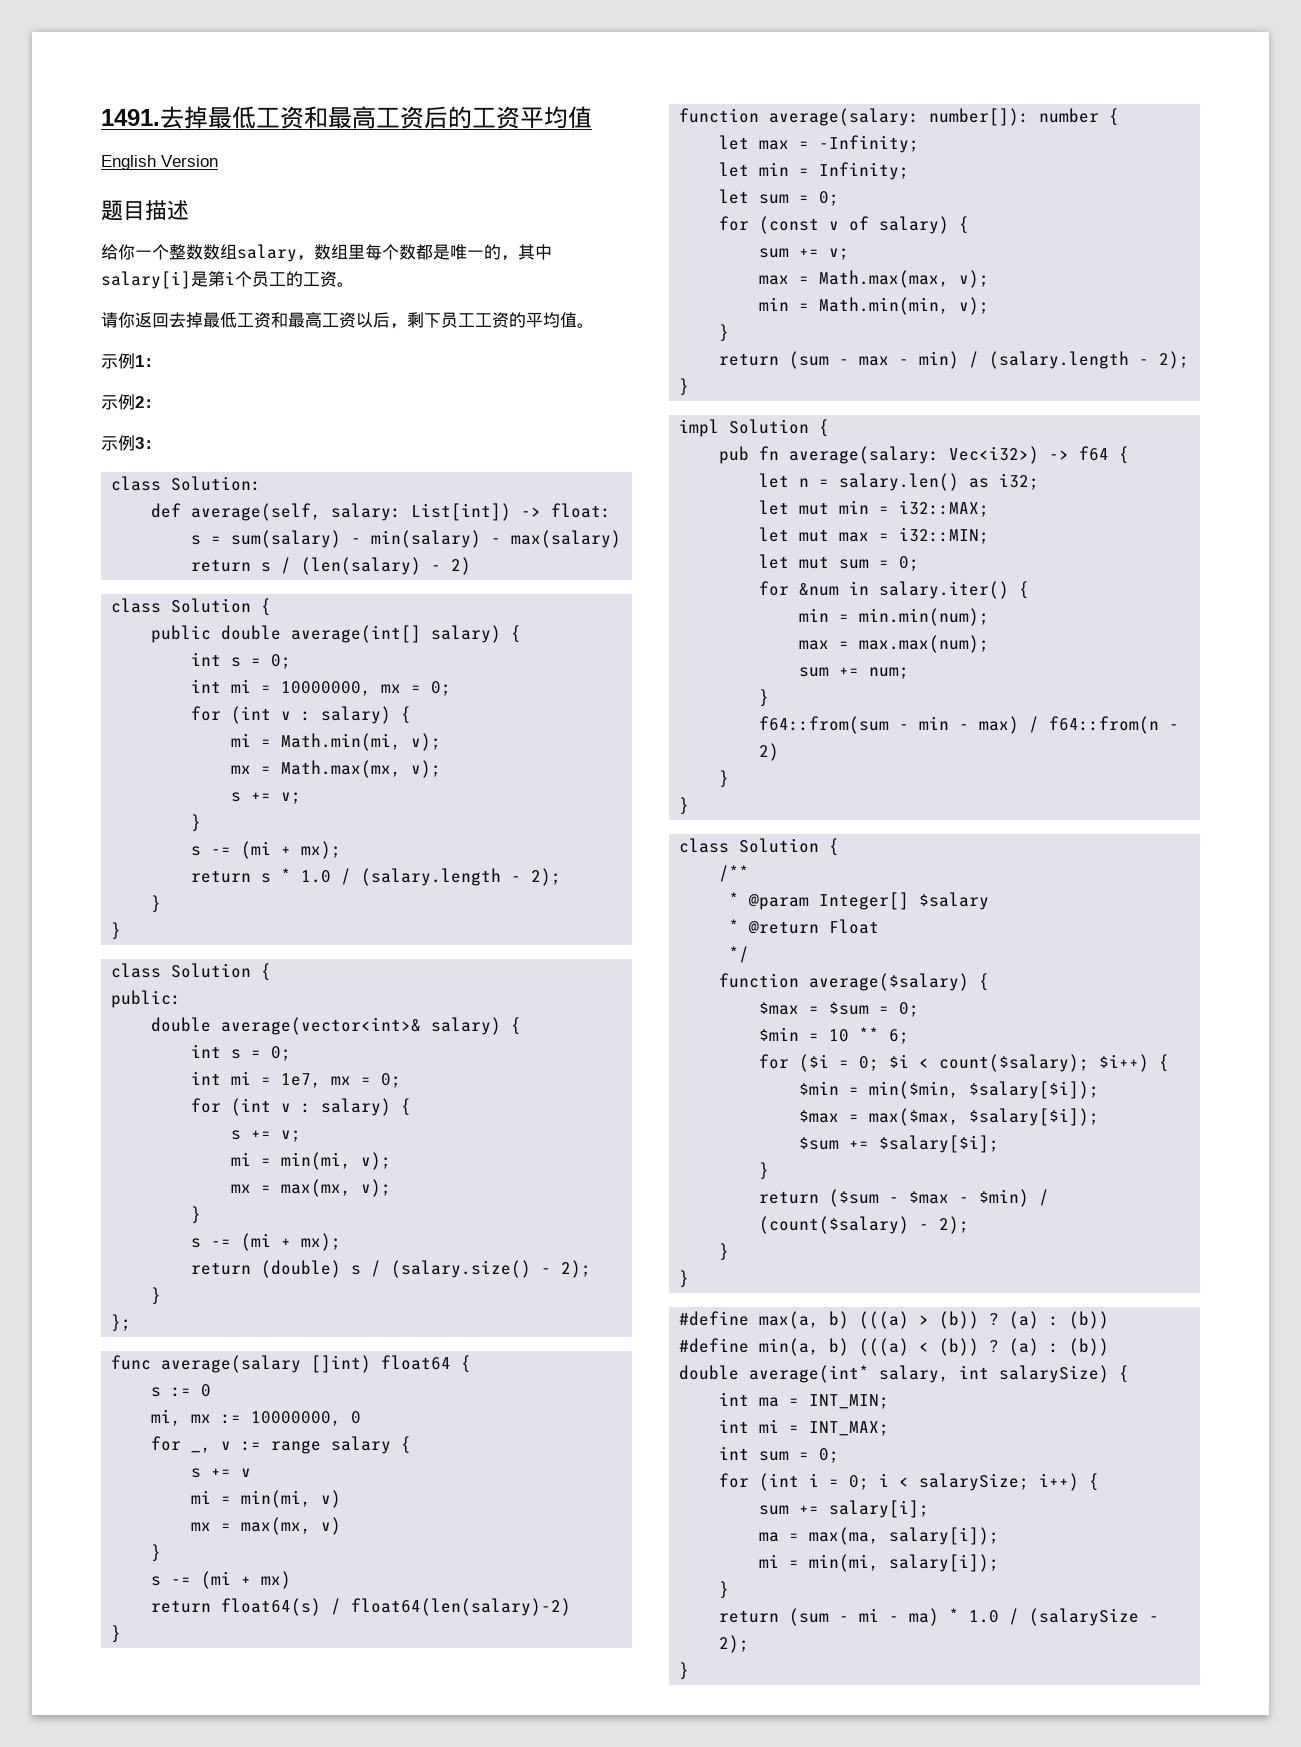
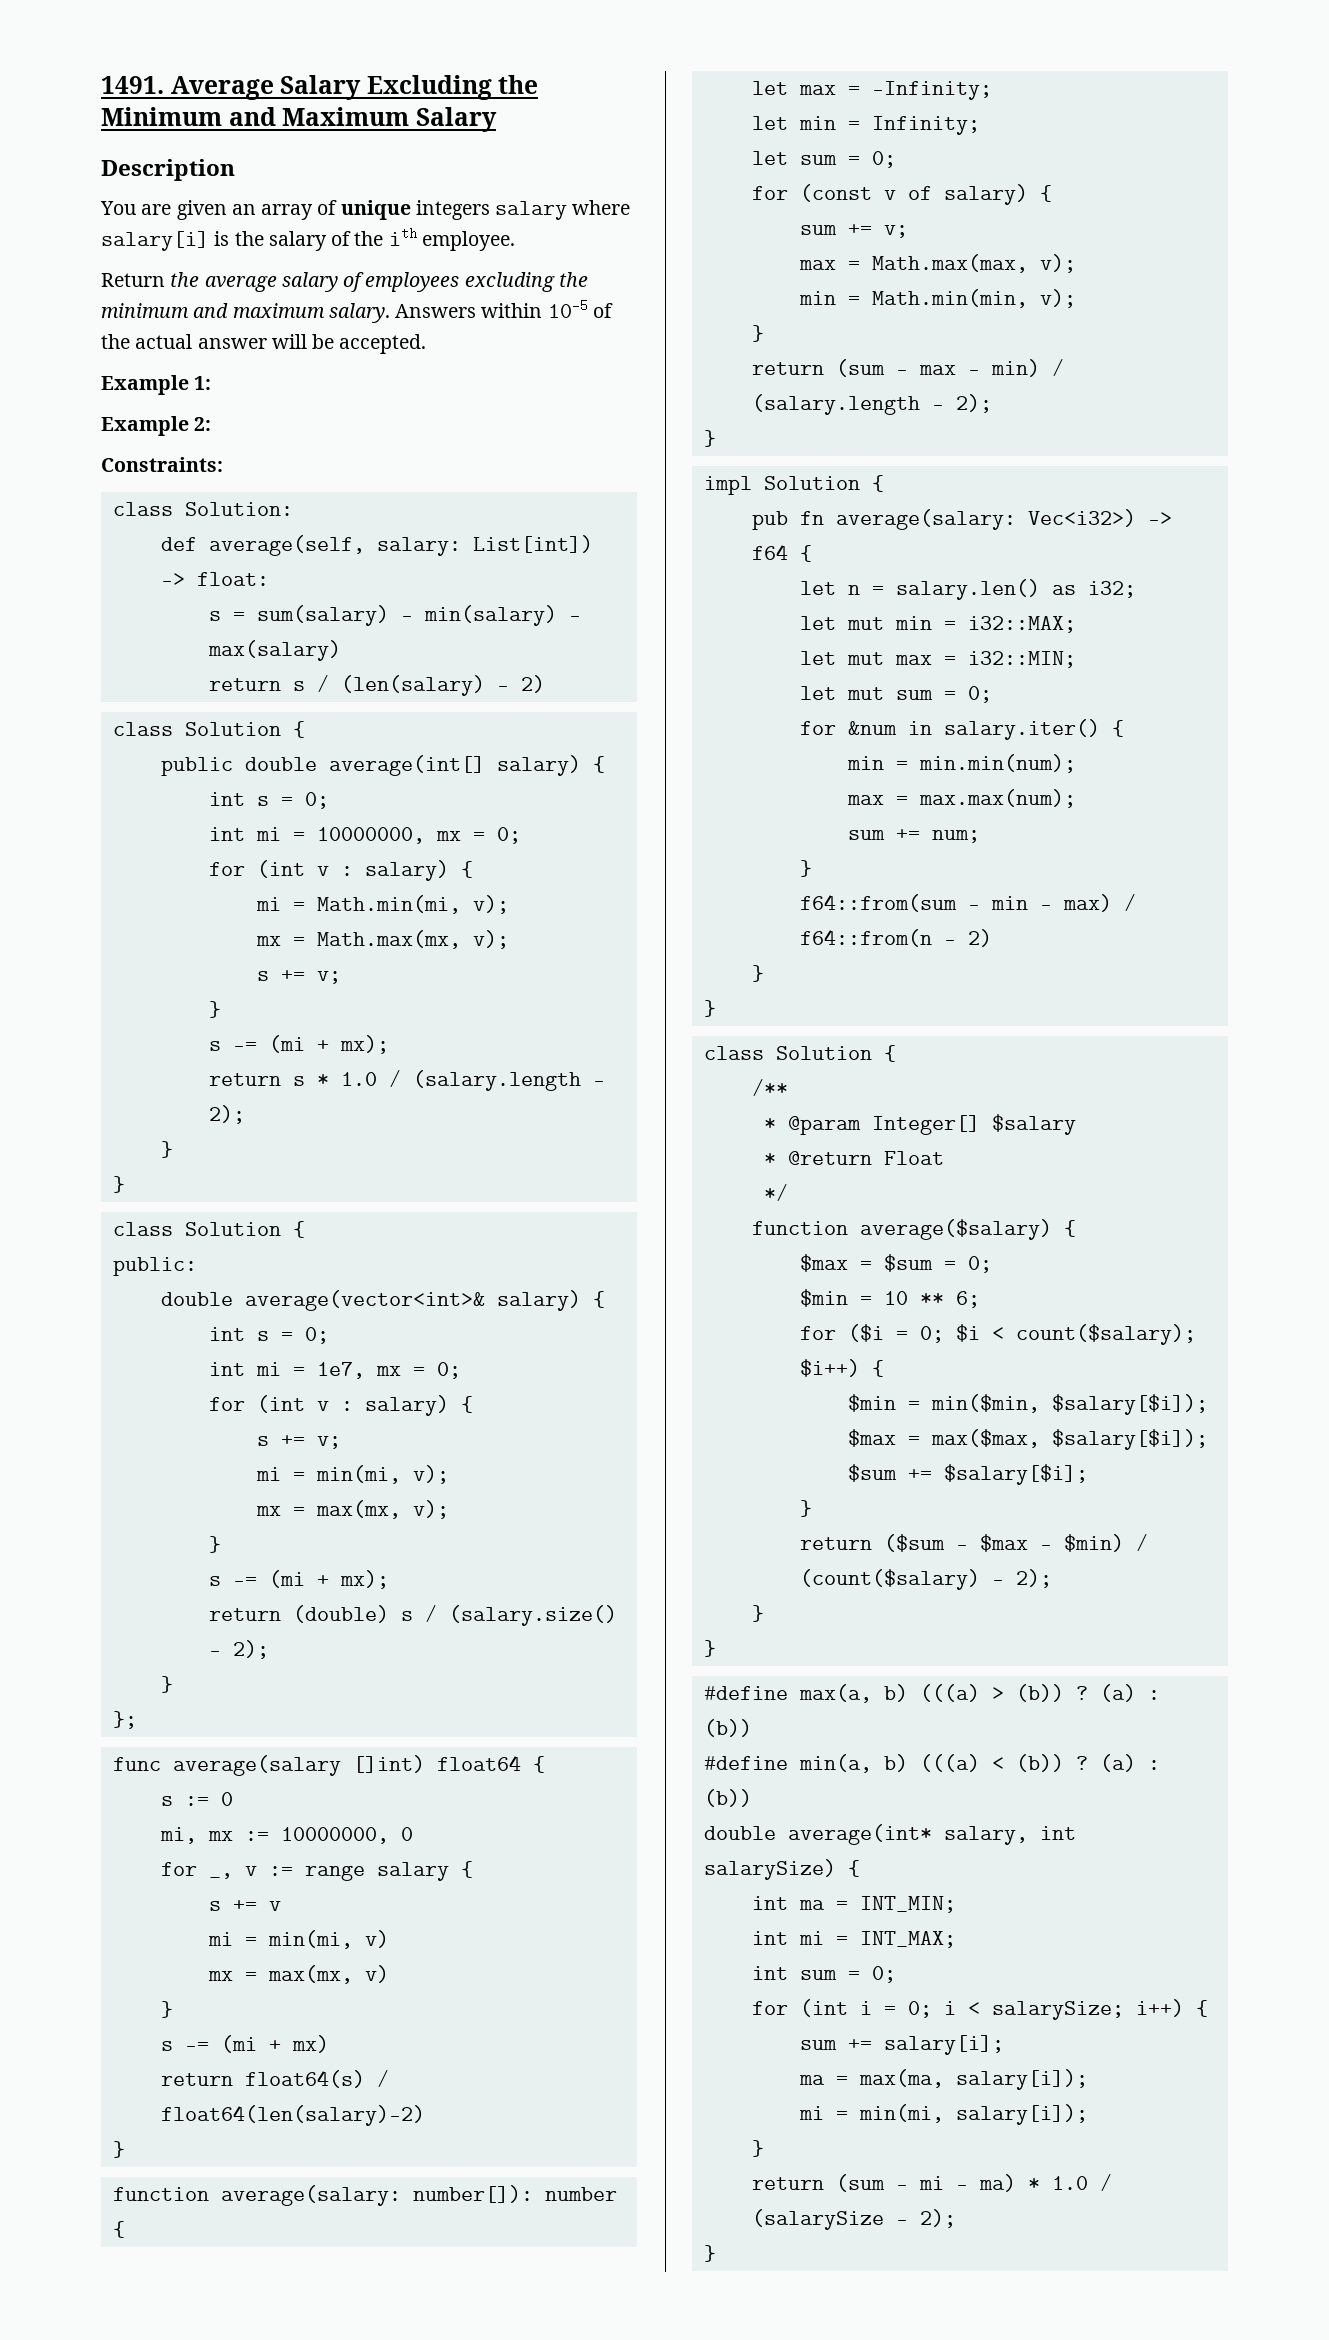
[160,106,592,129] [101,155,218,170] [101,200,189,221] [101,244,552,262] [101,271,354,289] [101,312,594,329] [101,353,161,369] [101,394,161,410] [101,435,161,451] 去掉最低工资和最高工资后的工资平均值 // English Version // 题目描述 // 给你一个整数数组salary，数组里每个数都是唯一的，其中salary[i]是第i个员工的工资。 // 请你返回去掉最低工资和最高工资以后，剩下员工工资的平均值。 // 示例1： // 示例2： // 示例3： -> [170,75,539,100] [101,107,497,132] [101,159,235,181] [100,200,631,220] [101,228,515,251] [101,272,588,292] [101,299,613,323] [101,334,427,354] [101,375,212,395] [101,416,212,436] [101,457,223,472] Average Salary Excluding the Minimum and Maximum Salary // Description // You are given an array of unique integers salary where salary[i] is the salary of the ith employee. // Return the average salary of employees excluding the minimum and maximum salary. Answers within 10-5 of the actual answer will be accepted. // Example 1: // Example 2: // Constraints:

